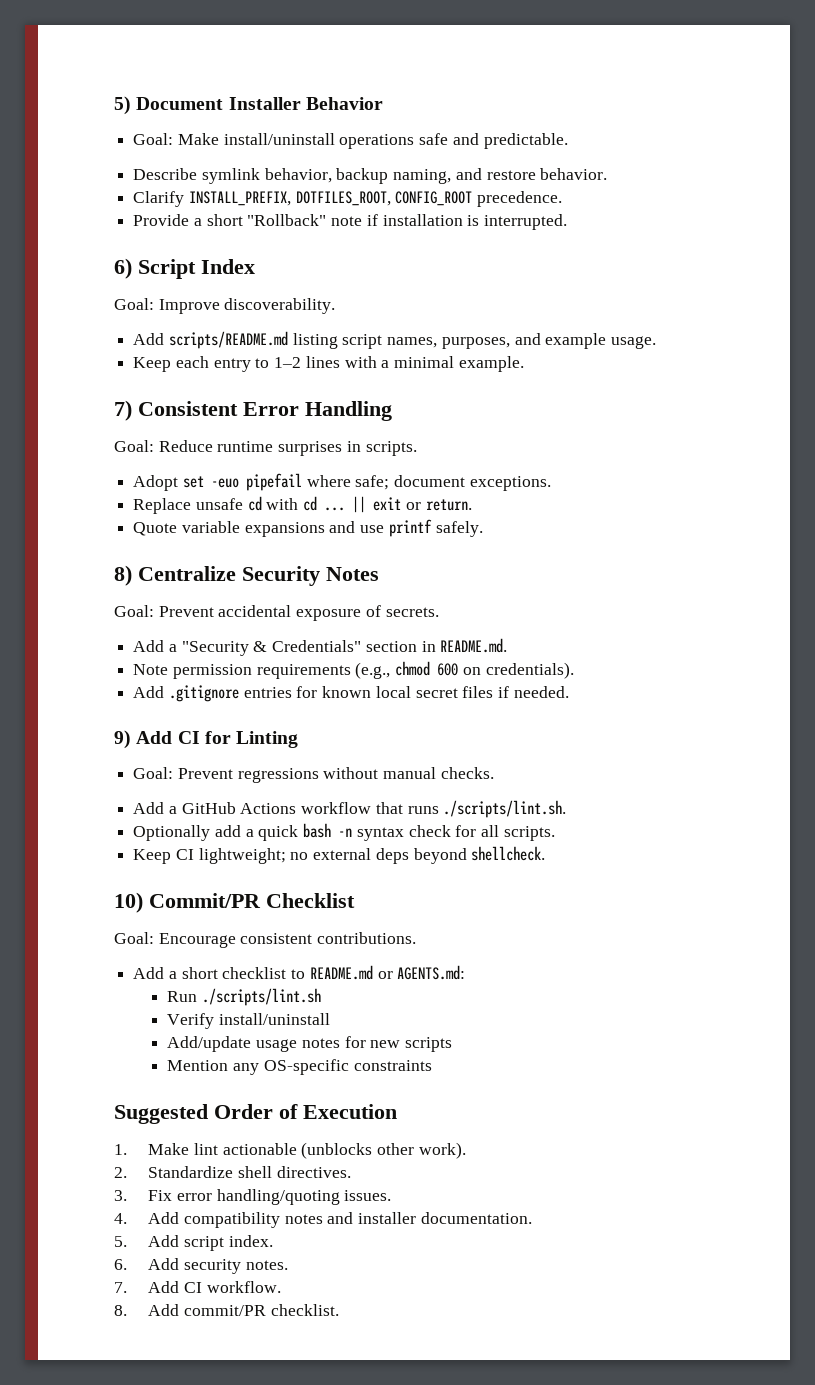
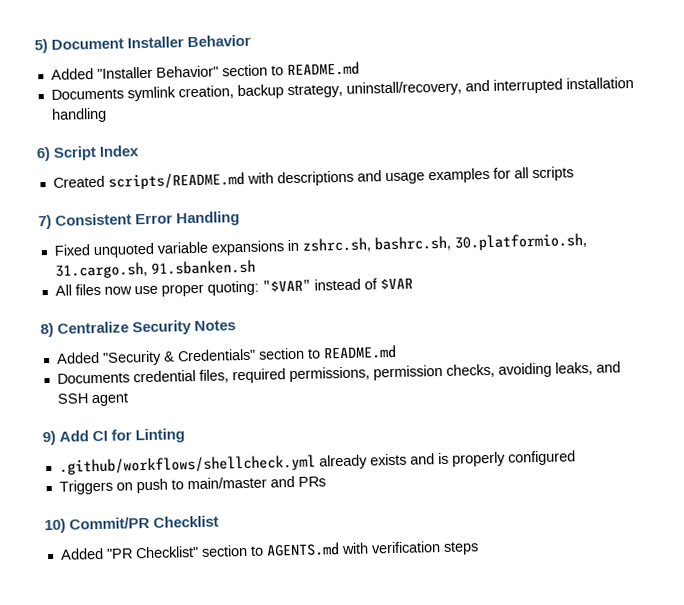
[133,133,568,149] [133,168,608,184] [133,191,563,207] [133,214,568,230] [114,258,255,279] [114,298,336,314] [133,331,657,349] [133,356,524,372] [114,400,392,421] [114,440,417,456] [133,473,551,491] [133,496,472,514] [133,519,483,537] [114,565,379,586] [114,605,439,621] [133,638,508,656] [133,661,574,679] [133,685,569,702] Goal: Make install/uninstall operations safe and predictable. // Describe symlink behavior, backup naming, and restore behavior. // Clarify INSTALL_PREFIX, DOTFILES_ROOT, CONFIG_ROOT precedence. // Provide a short "Rollback" note if installation is interrupted. // 6) Script Index // Goal: Improve discoverability. // Add scripts/README.md listing script names, purposes, and example usage. // Keep each entry to 1–2 lines with a minimal example. // 7) Consistent Error Handling // Goal: Reduce runtime surprises in scripts. // Adopt set -euo pipefail where safe; document exceptions. // Replace unsafe cd with cd ... || exit or return. // Quote variable expansions and use printf safely. // 8) Centralize Security Notes // Goal: Prevent accidental exposure of secrets. // Add a "Security & Credentials" section in README.md. // Note permission requirements (e.g., chmod 600 on credentials). // Add .gitignore entries for known local secret files if needed. -> [50,61,360,80] [50,77,634,102] [50,107,107,123] [36,145,140,162] [52,166,574,190] [38,211,241,230] [53,232,587,259] [54,259,256,279] [54,277,413,297] [40,320,237,338] [55,344,397,366] [56,361,621,384] [56,392,129,407] Added "Installer Behavior" section to README.md // Documents symlink creation, backup strategy, uninstall/recovery, and interrupted installation handling // 6) Script Index // Created scripts/README.md with descriptions and usage examples for all scripts // 7) Consistent Error Handling // Fixed unquoted variable expansions in zshrc.sh, bashrc.sh, 30.platformio.sh, 31.cargo.sh, 91.sbanken.sh // All files now use proper quoting: "$VAR" instead of $VAR // 8) Centralize Security Notes // Added "Security & Credentials" section to README.md // Documents credential files, required permissions, permission checks, avoiding leaks, and SSH agent
[133,767,494,783] [133,800,567,818] [133,823,555,841] [133,846,546,864] [114,892,355,913] [114,932,417,948] [133,965,466,980] [167,988,322,1006] [167,1013,331,1029] [167,1036,452,1052] [167,1059,432,1075] [114,1104,397,1124] [114,1142,466,1159] [114,1166,351,1178] [114,1189,392,1205] [114,1212,532,1228] [114,1235,273,1251] [114,1258,288,1274] [114,1281,281,1293] [114,1304,339,1316] Goal: Prevent regressions without manual checks. // Add a GitHub Actions workflow that runs ./scripts/lint.sh. // Optionally add a quick bash -n syntax check for all scripts. // Keep CI lightweight; no external deps beyond shellcheck. // 10) Commit/PR Checklist // Goal: Encourage consistent contributions. // Add a short checklist to README.md or AGENTS.md: // Run ./scripts/lint.sh // Verify install/uninstall // Add/update usage notes for new scripts // Mention any OS-specific constraints // Suggested Order of Execution // 1. Make lint actionable (unblocks other work). // 2. Standardize shell directives. // 3. Fix error handling/quoting issues. // 4. Add compatibility notes and installer documentation. // 5. Add script index. // 6. Add security notes. // 7. Add CI workflow. // 8. Add commit/PR checklist. -> [58,450,576,475] [58,476,326,495] [44,515,220,534] [59,541,479,560] .github/workflows/shellcheck.yml already exists and is properly configured // Triggers on push to main/master and PRs // 10) Commit/PR Checklist // Added "PR Checklist" section to AGENTS.md with verification steps

